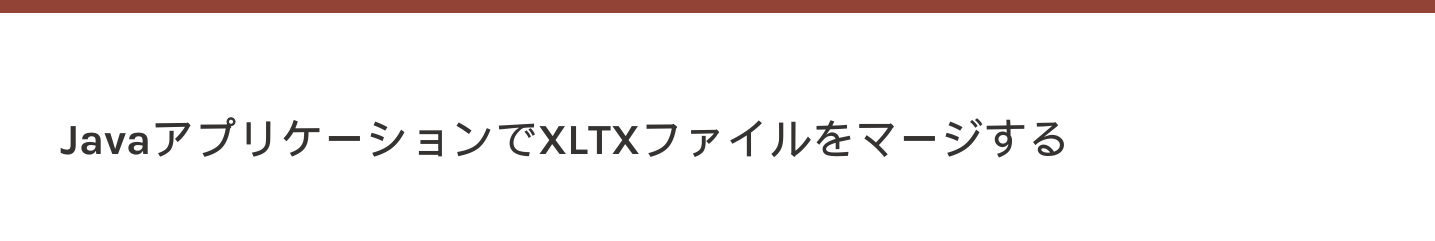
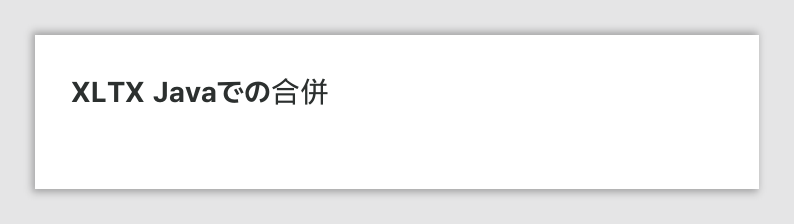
[60,117,1070,158] JavaアプリケーションでXLTXファイルをマージする -> [71,78,329,105] XLTX Javaでの合併

